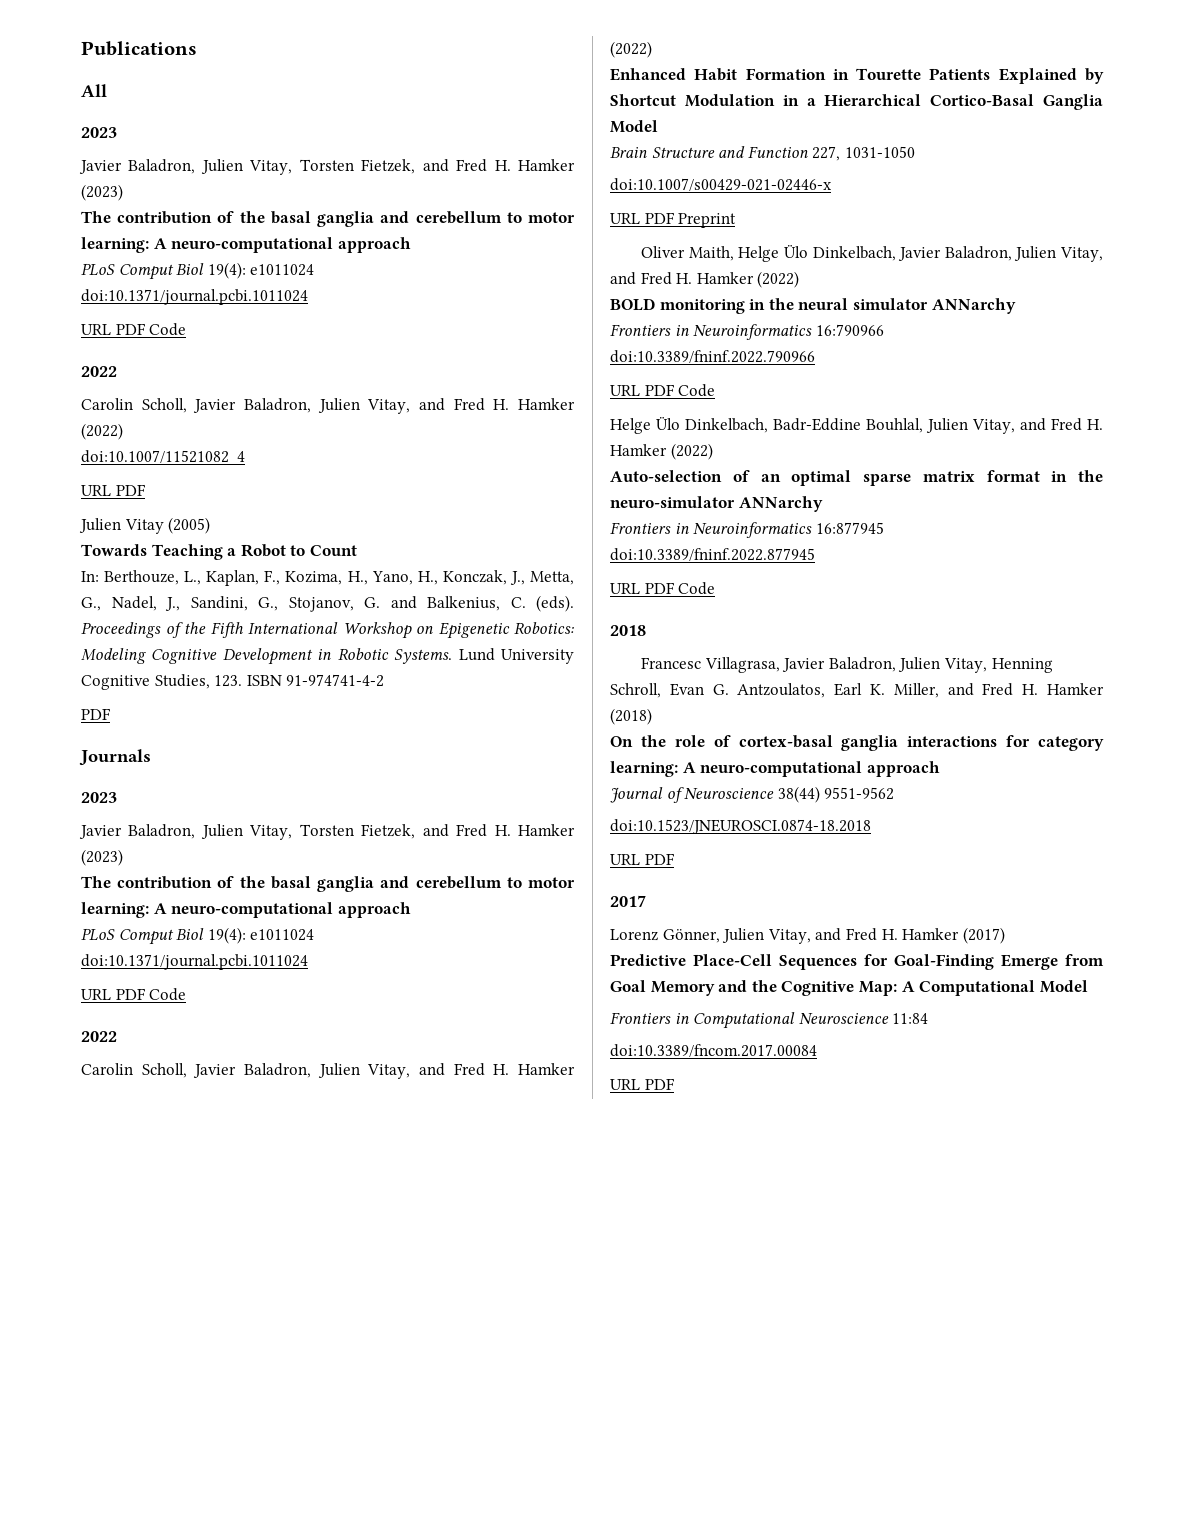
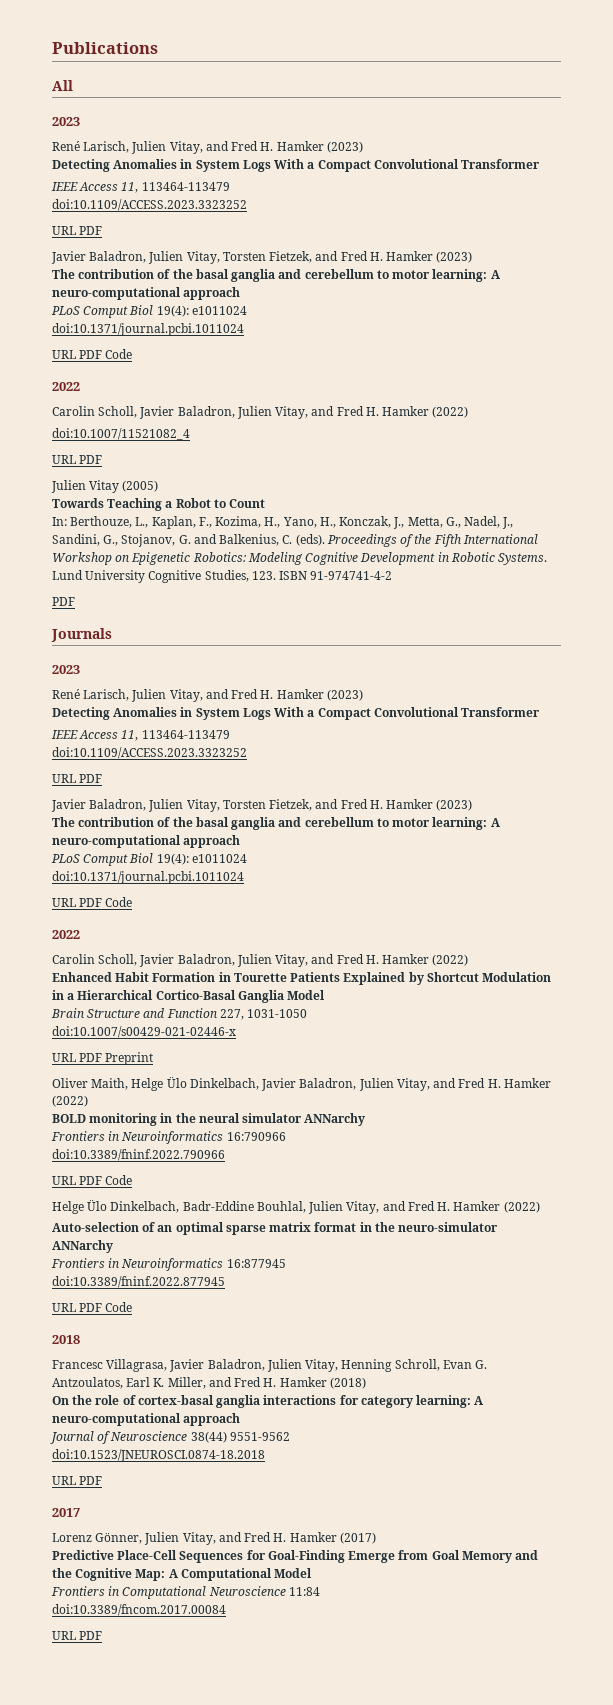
(117, 132) none -> [52,141,363,154] [52,159,541,172] [51,182,230,193] [52,199,247,211] [52,226,103,235] // René Larisch, Julien Vitay, and Fred H. Hamker (2023) // Detecting Anomalies in System Logs With a Compact Convolutional Transformer // IEEE Access 11, 113464-113479 // doi:10.1109/ACCESS.2023.3323252 // URL PDF
(117, 797) none -> [52,689,363,702] [52,707,541,720] [51,730,230,741] [52,747,247,759] [52,774,103,783] // René Larisch, Julien Vitay, and Fred H. Hamker (2023) // Detecting Anomalies in System Logs With a Compact Convolutional Transformer // IEEE Access 11, 113464-113479 // doi:10.1109/ACCESS.2023.3323252 // URL PDF

